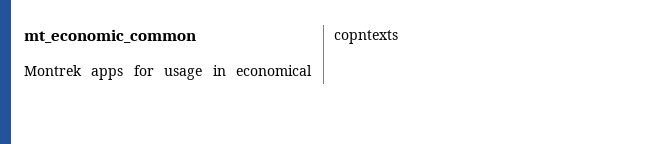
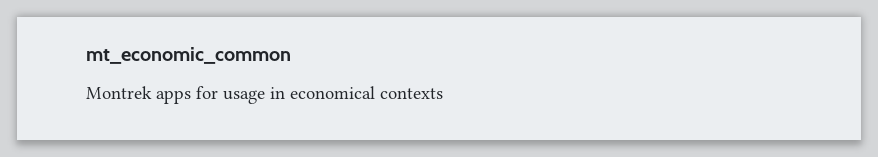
[334,30,398,44] copntexts -> [380,88,443,99] contexts

